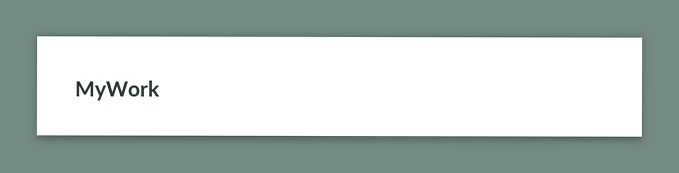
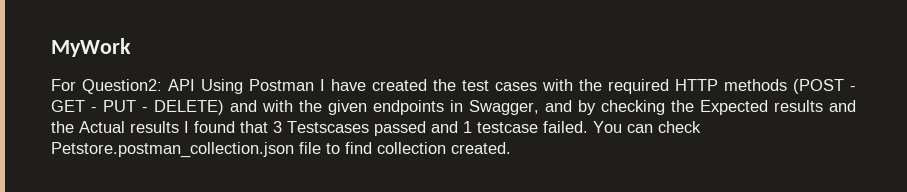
(161, 90) none -> [51,79,856,94] [51,100,856,115] [51,121,701,136] [51,142,511,158] // For Question2: API Using Postman I have created the test cases with the required HTTP methods (POST - GET - PUT - DELETE) and with the given endpoints in Swagger, and by checking the Expected results and the Actual results I found that 3 Testscases passed and 1 testcase failed. You can check Petstore.postman_collection.json file to find collection created.

